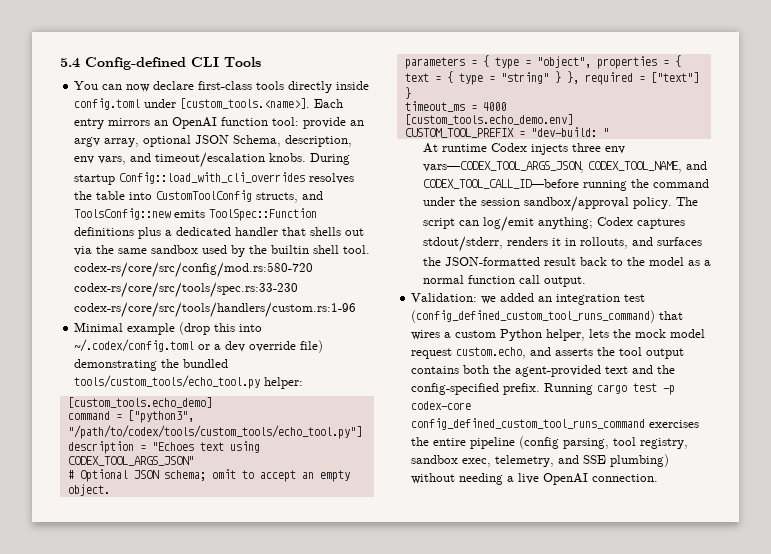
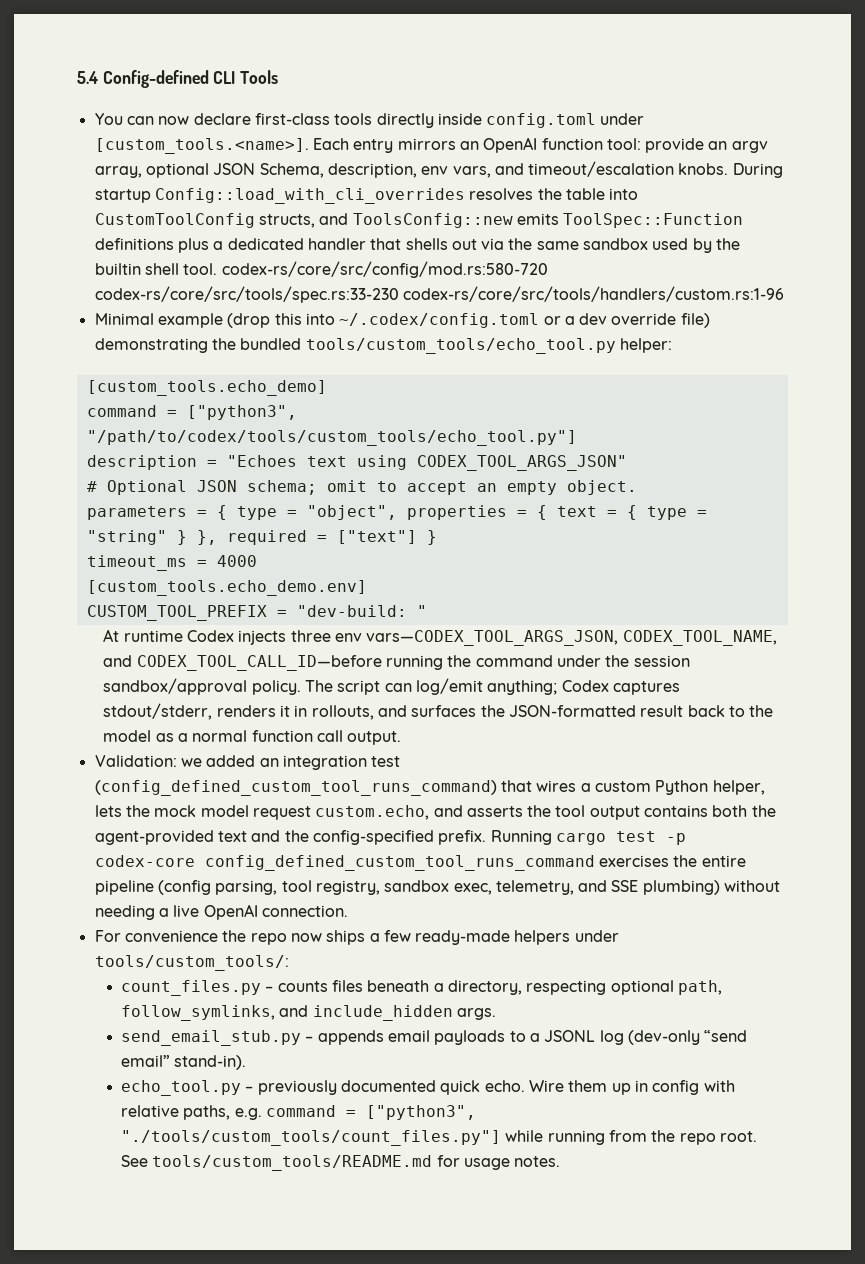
(659, 478) none -> [94,930,619,945] [94,955,289,971] [121,980,722,996] [121,1005,496,1021] [121,1030,748,1046] [121,1055,247,1070] [121,1080,735,1096] [121,1105,476,1120] [121,1130,757,1146] [121,1155,561,1171] // For convenience the repo now ships a few ready-made helpers under tools/custom_tools/: // count_files.py – counts files beneath a directory, respecting optional path, follow_symlinks, and include_hidden args. // send_email_stub.py – appends email payloads to a JSONL log (dev-only “send email” stand-in). // echo_tool.py – previously documented quick echo. Wire them up in config with relative paths, e.g. command = ["python3", "./tools/custom_tools/count_files.py"] while running from the repo root. See tools/custom_tools/README.md for usage notes.

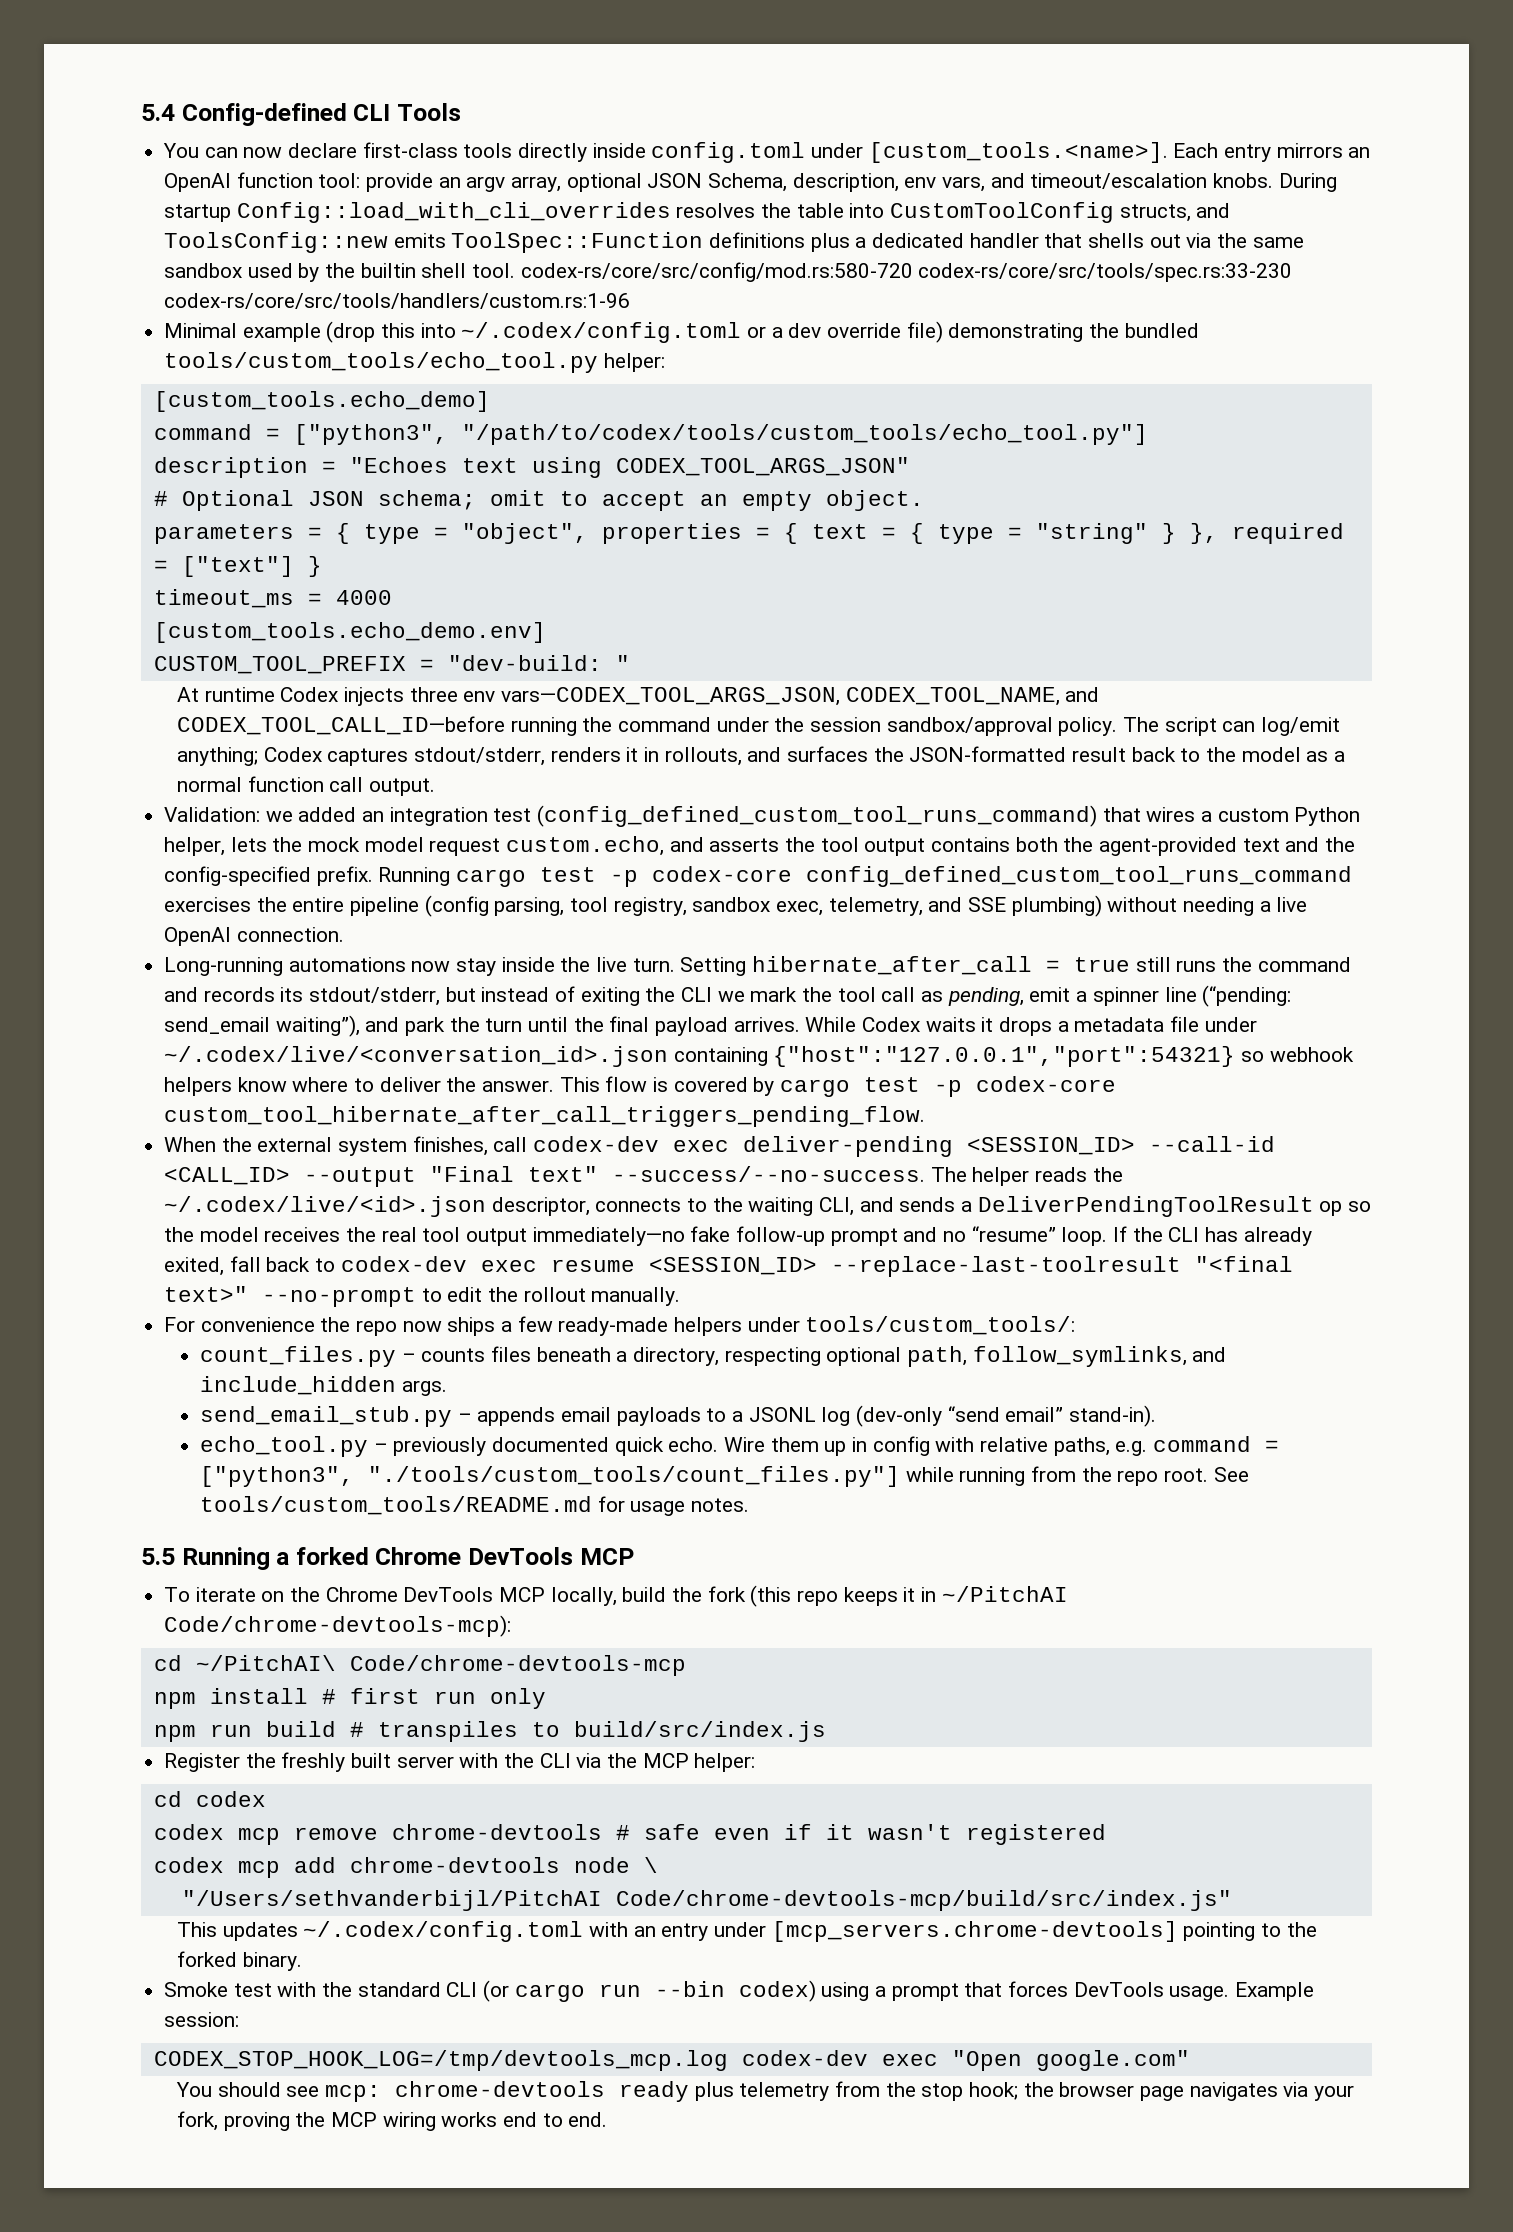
(348, 911) none -> [164,956,1351,976] [164,985,1292,1007] [164,1015,1257,1037] [164,1046,1354,1067] [164,1076,1117,1097] [164,1106,926,1127] [164,1136,1276,1157] [164,1166,1123,1187] [164,1196,1372,1217] [164,1226,1312,1246] [164,1256,1293,1277] [164,1286,681,1307] // Long-running automations now stay inside the live turn. Setting hibernate_after_call = true still runs the command and records its stdout/stderr, but instead of exiting the CLI we mark the tool call as pending, emit a spinner line (“pending: send_email waiting”), and park the turn until the final payload arrives. While Codex waits it drops a metadata file under ~/.codex/live/<conversation_id>.json containing {"host":"127.0.0.1","port":54321} so webhook helpers know where to deliver the answer. This flow is covered by cargo test -p codex-core custom_tool_hibernate_after_call_triggers_pending_flow. // When the external system finishes, call codex-dev exec deliver-pending <SESSION_ID> --call-id <CALL_ID> --output "Final text" --success/--no-success. The helper reads the ~/.codex/live/<id>.json descriptor, connects to the waiting CLI, and sends a DeliverPendingToolResult op so the model receives the real tool output immediately—no fake follow-up prompt and no “resume” loop. If the CLI has already exited, fall back to codex-dev exec resume <SESSION_ID> --replace-last-toolresult "<final text>" --no-prompt to edit the rollout manually.
(561, 1161) none -> [141,1547,634,1570] [164,1585,1068,1607] [164,1615,512,1637] [153,1655,686,1676] [153,1688,546,1709] [153,1721,826,1742] [164,1752,756,1772] [153,1791,266,1807] [153,1824,1106,1845] [153,1857,658,1878] [181,1890,1232,1911] [176,1921,1317,1942] [176,1951,302,1971] [164,1980,1315,2002] [164,2012,240,2027] [153,2050,1190,2071] [175,2081,1354,2102] [176,2111,608,2131] // 5.5 Running a forked Chrome DevTools MCP // To iterate on the Chrome DevTools MCP locally, build the fork (this repo keeps it in ~/PitchAI Code/chrome-devtools-mcp): // cd ~/PitchAI\ Code/chrome-devtools-mcp // npm install # first run only // npm run build # transpiles to build/src/index.js // Register the freshly built server with the CLI via the MCP helper: // cd codex // codex mcp remove chrome-devtools # safe even if it wasn't registered // codex mcp add chrome-devtools node \ // "/Users/sethvanderbijl/PitchAI Code/chrome-devtools-mcp/build/src/index.js" // This updates ~/.codex/config.toml with an entry under [mcp_servers.chrome-devtools] pointing to the forked binary. // Smoke test with the standard CLI (or cargo run --bin codex) using a prompt that forces DevTools usage. Example session: // CODEX_STOP_HOOK_LOG=/tmp/devtools_mcp.log codex-dev exec "Open google.com" // You should see mcp: chrome-devtools ready plus telemetry from the stop hook; the browser page navigates via your fork, proving the MCP wiring works end to end.

